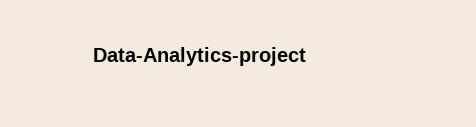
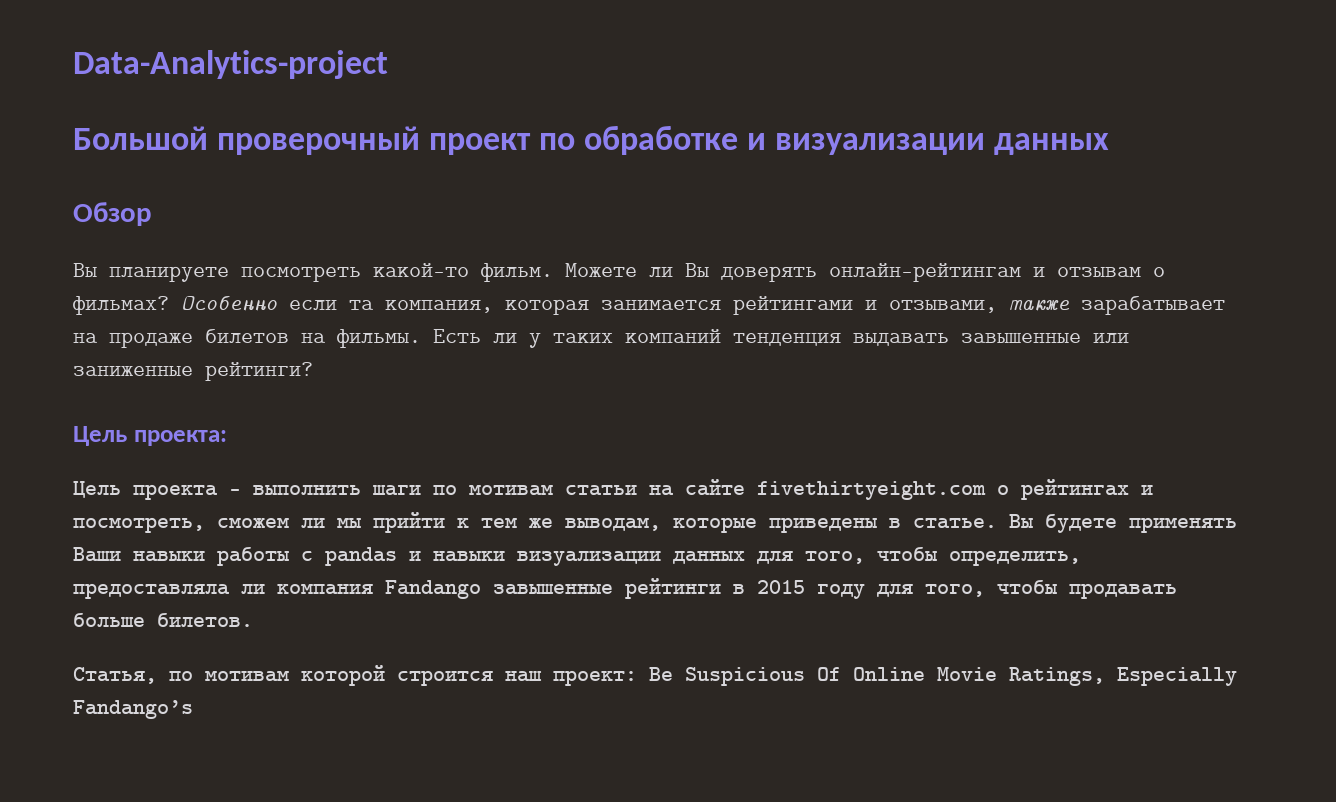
(306, 56) none -> [73,125,1110,155] [73,202,152,226] [73,263,1165,282] [73,296,1225,315] [73,329,1129,348] [73,362,313,381] [73,426,227,446] [73,479,1153,500] [73,512,1237,533] [73,547,1081,566] [73,578,1177,599] [73,613,253,627] [73,665,1237,686] [73,700,193,719] // Большой проверочный проект по обработке и визуализации данных // Обзор // Вы планируете посмотреть какой-то фильм. Можете ли Вы доверять онлайн-рейтингам и отзывам о фильмах? Особенно если та компания, которая занимается рейтингами и отзывами, также зарабатывает на продаже билетов на фильмы. Есть ли у таких компаний тенденция выдавать завышенные или заниженные рейтинги? // Цель проекта: // Цель проекта - выполнить шаги по мотивам статьи на сайте fivethirtyeight.com о рейтингах и посмотреть, сможем ли мы прийти к тем же выводам, которые приведены в статье. Вы будете применять Ваши навыки работы с pandas и навыки визуализации данных для того, чтобы определить, предоставляла ли компания Fandango завышенные рейтинги в 2015 году для того, чтобы продавать больше билетов. // Статья, по мотивам которой строится наш проект: Be Suspicious Of Online Movie Ratings, Especially Fandango’s

